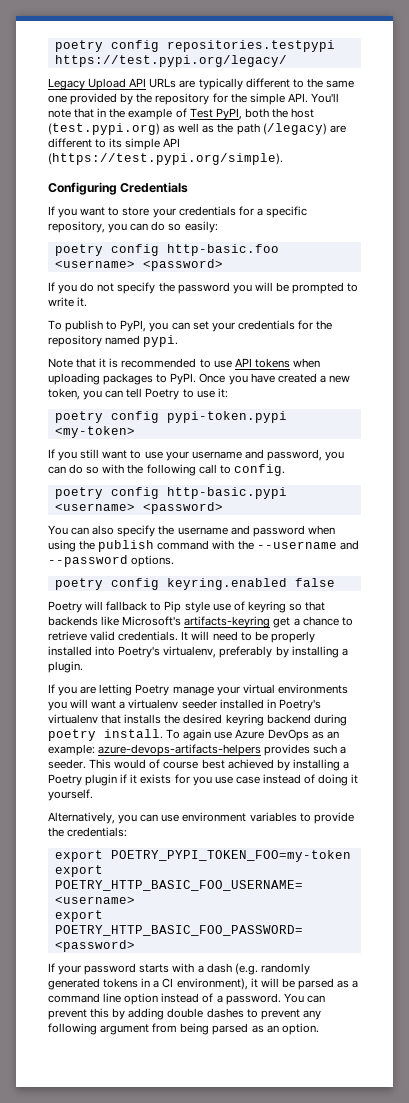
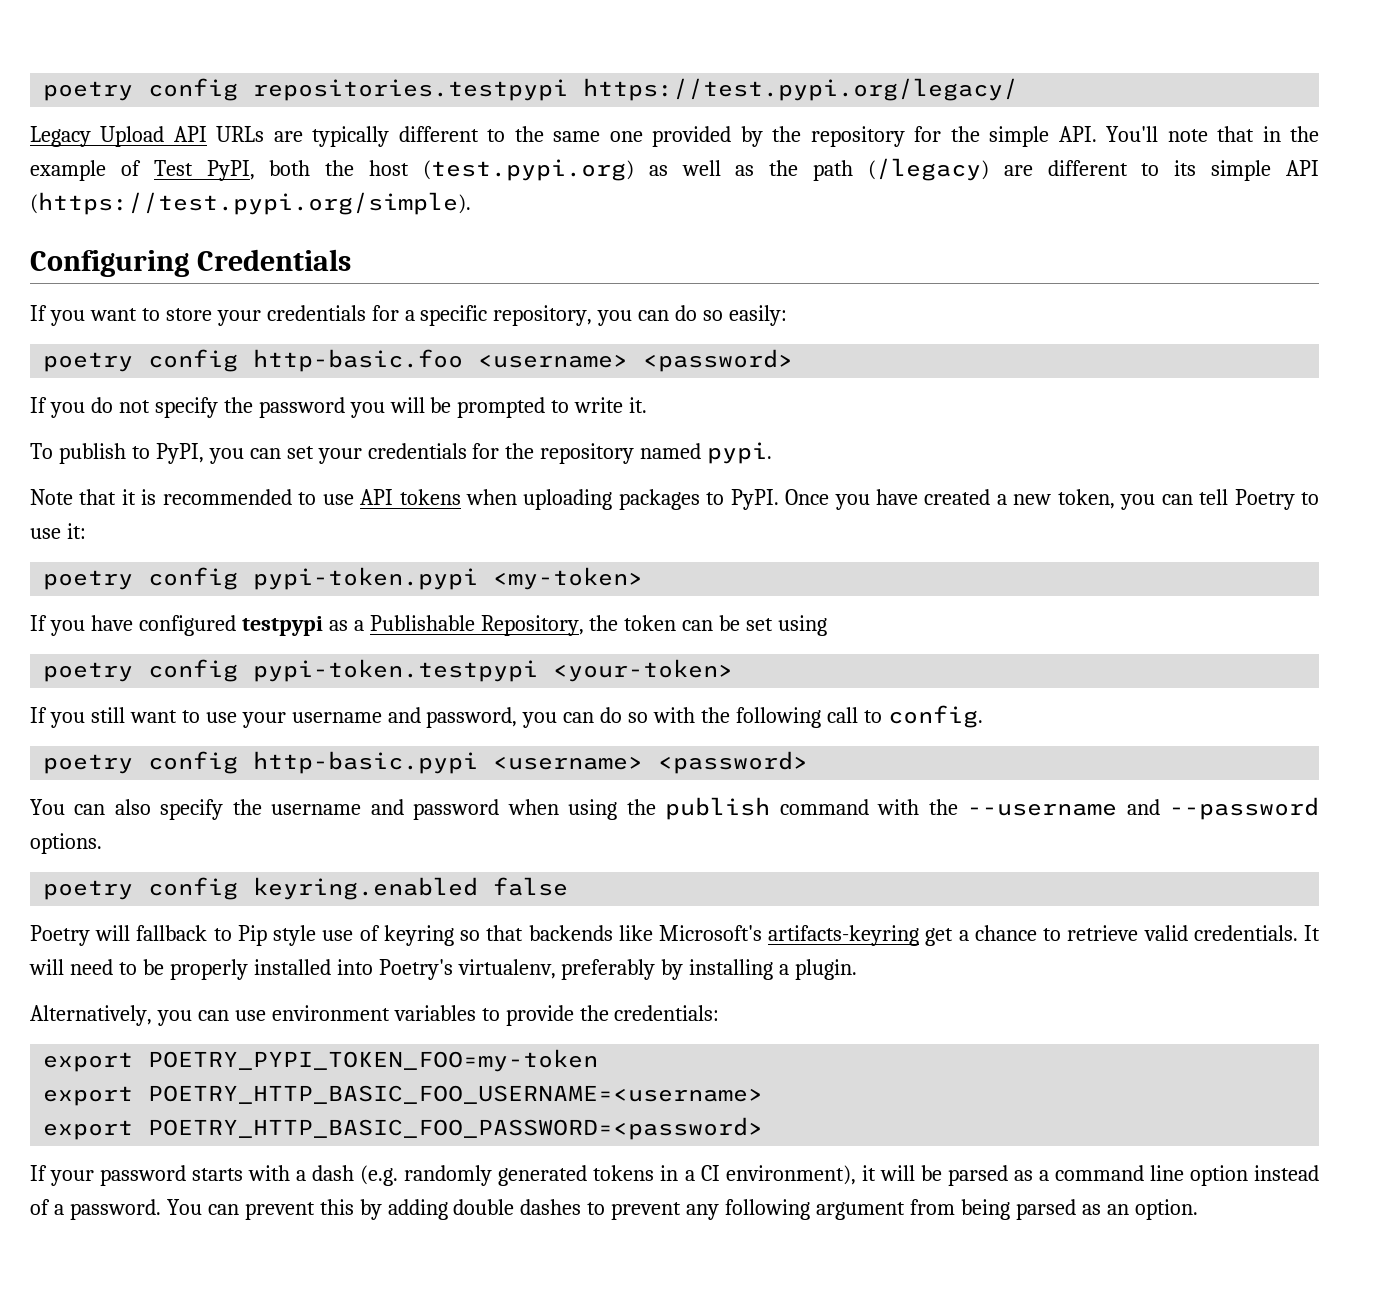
(135, 432) none -> [30,615,828,636] [43,659,734,682] // If you have configured testpypi as a Publishable Repository, the token can be set using // poetry config pypi-token.testpypi <your-token>
[48,684,348,696] [48,699,321,711] [48,714,347,726] [48,729,339,741] [48,744,347,756] [48,759,349,771] [48,774,359,786] [48,789,93,801] // If you are letting Poetry manage your virtual environments you will want a virtualenv seeder installed in Poetry's virtualenv that installs the desired keyring backend during poetry install. To again use Azure DevOps as an example: azure-devops-artifacts-helpers provides such a seeder. This would of course best achieved by installing a Poetry plugin if it exists for you use case instead of doing it yourself. -> (858, 969) none

